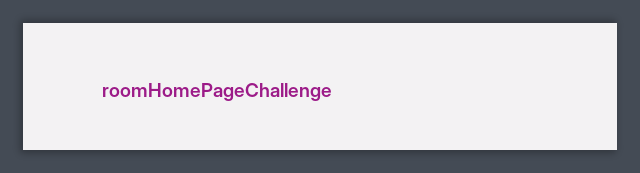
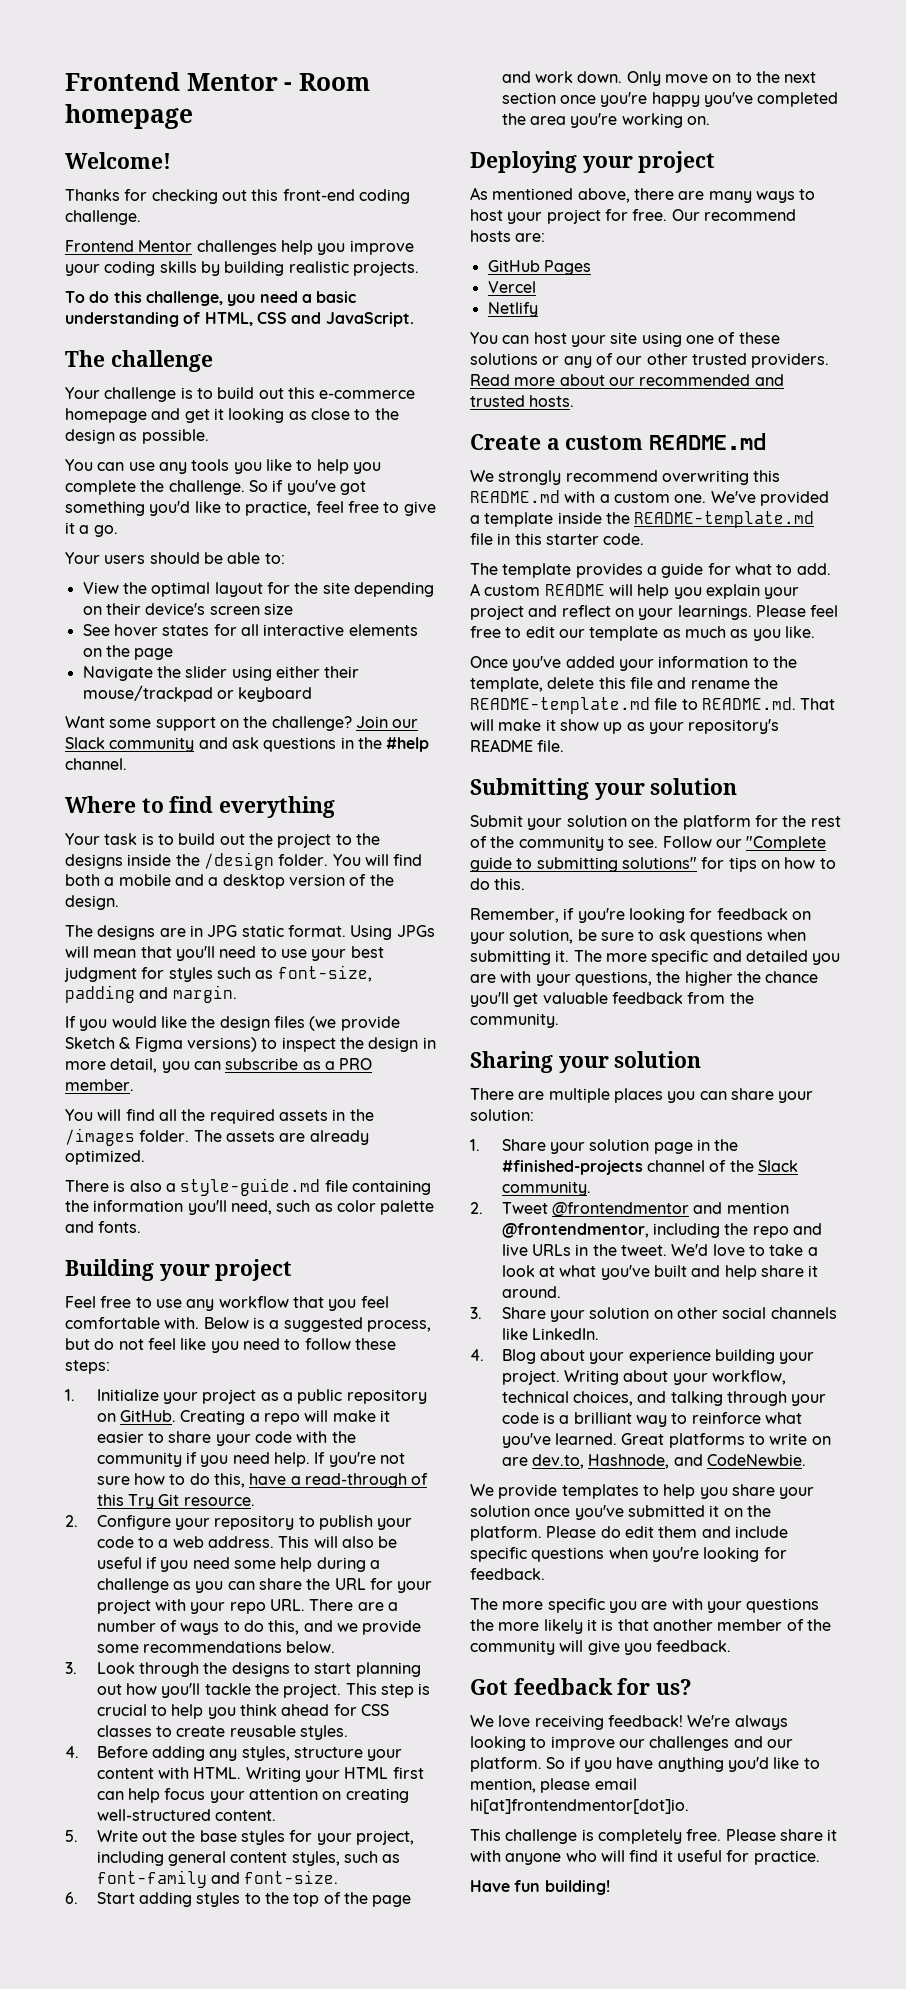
[102,83,332,101] roomHomePageChallenge -> [65,72,370,91] [65,104,193,129] [65,152,171,169] [65,189,410,204] [65,210,141,225] [65,240,414,255] [65,261,419,276] [65,291,357,306] [65,312,414,327] [65,350,213,372] [65,387,416,402] [65,408,399,423] [65,429,209,444] [65,459,381,474] [65,480,366,495] [65,501,436,516] [65,522,118,537] [65,552,285,564] [82,582,434,597] [82,603,293,615] [82,624,418,636] [82,645,174,660] [82,666,360,681] [82,685,313,702] [65,716,419,731] [65,737,430,752] [65,758,127,770] [65,796,336,818] [65,833,380,848] [65,852,423,870] [65,874,394,889] [65,895,119,910] [65,925,435,940] [65,946,384,961] [64,965,372,982] [65,985,237,1003] [65,1016,400,1031] [65,1037,436,1052] [65,1058,373,1073] [65,1079,134,1091] [65,1109,374,1124] [65,1128,369,1146] [65,1150,145,1165] [65,1178,431,1196] [65,1200,435,1215] [65,1221,142,1233] [65,1259,293,1281] [65,1296,389,1311] [65,1317,431,1332] [65,1338,396,1353] [65,1360,110,1374] [65,1389,427,1404] [96,1410,391,1425] [96,1431,356,1446] [96,1452,406,1467] [96,1473,429,1488] [96,1494,255,1509] [65,1515,413,1530] [96,1536,398,1548] [96,1557,381,1572] [96,1578,433,1593] [96,1599,399,1614] [96,1620,422,1635] [96,1641,336,1653] [65,1662,421,1677] [96,1683,431,1698] [96,1704,390,1719] [96,1725,349,1740] [65,1746,403,1761] [96,1767,424,1782] [96,1788,409,1803] [96,1809,277,1821] [65,1830,415,1845] [96,1851,401,1866] [96,1870,339,1888] [65,1892,412,1907] [501,71,817,86] [501,92,839,107] [501,113,711,128] [470,151,716,173] [470,187,816,203] [470,209,796,224] [470,230,546,242] [487,260,591,275] [487,281,536,293] [487,302,538,317] [470,332,780,347] [470,353,830,368] [470,374,784,386] [470,395,575,407] [470,433,767,450] [470,470,781,485] [470,490,829,506] [470,511,815,528] [470,533,645,545] [470,563,831,578] [470,583,800,599] [470,605,839,620] [470,626,815,641] [470,656,797,671] [470,677,778,692] [470,697,836,714] [470,719,780,734] [470,739,565,752] [470,778,738,800] [470,815,841,830] [470,836,827,851] [470,857,836,872] [470,878,526,890] [470,908,811,923] [470,929,807,944] [470,950,841,965] [470,971,819,986] [470,992,754,1007] [470,1013,559,1028] [470,1051,702,1073] [470,1088,814,1103] [470,1109,534,1121] [470,1139,739,1154] [501,1160,799,1175] [501,1181,591,1196] [470,1202,789,1217] [501,1223,823,1238] [501,1244,818,1256] [501,1265,819,1280] [501,1286,561,1298] [470,1307,837,1322] [501,1328,600,1340] [470,1349,815,1364] [501,1370,787,1385] [501,1391,827,1406] [501,1412,803,1427] [501,1433,831,1448] [501,1454,807,1469] [470,1484,815,1499] [470,1505,771,1520] [470,1526,788,1541] [470,1547,787,1562] [470,1568,545,1580] [470,1598,820,1613] [470,1619,831,1634] [470,1640,732,1655] [470,1678,693,1695] [470,1715,788,1730] [470,1736,793,1751] [470,1757,820,1772] [470,1778,637,1793] [470,1799,689,1814] [470,1829,838,1844] [470,1850,820,1865] [470,1880,610,1895] Frontend Mentor - Room homepage // Welcome! // Thanks for checking out this front-end coding challenge. // Frontend Mentor challenges help you improve your coding skills by building realistic projects. // To do this challenge, you need a basic understanding of HTML, CSS and JavaScript. // The challenge // Your challenge is to build out this e-commerce homepage and get it looking as close to the design as possible. // You can use any tools you like to help you complete the challenge. So if you've got something you'd like to practice, feel free to give it a go. // Your users should be able to: // View the optimal layout for the site depending on their device's screen size // See hover states for all interactive elements on the page // Navigate the slider using either their mouse/trackpad or keyboard // Want some support on the challenge? Join our Slack community and ask questions in the #help channel. // Where to find everything // Your task is to build out the project to the designs inside the /design folder. You will find both a mobile and a desktop version of the design. // The designs are in JPG static format. Using JPGs will mean that you'll need to use your best judgment for styles such as font-size, padding and margin. // If you would like the design files (we provide Sketch & Figma versions) to inspect the design in more detail, you can subscribe as a PRO member. // You will find all the required assets in the /images folder. The assets are already optimized. // There is also a style-guide.md file containing the information you'll need, such as color palette and fonts. // Building your project // Feel free to use any workflow that you feel comfortable with. Below is a suggested process, but do not feel like you need to follow these steps: // 1. Initialize your project as a public repository on GitHub. Creating a repo will make it easier to share your code with the community if you need help. If you're not sure how to do this, have a read-through of this Try Git resource. // 2. Configure your repository to publish your code to a web address. This will also be useful if you need some help during a challenge as you can share the URL for your project with your repo URL. There are a number of ways to do this, and we provide some recommendations below. // 3. Look through the designs to start planning out how you'll tackle the project. This step is crucial to help you think ahead for CSS classes to create reusable styles. // 4. Before adding any styles, structure your content with HTML. Writing your HTML first can help focus your attention on creating well-structured content. // 5. Write out the base styles for your project, including general content styles, such as font-family and font-size. // 6. Start adding styles to the top of the page and work down. Only move on to the next section once you're happy you've completed the area you're working on. // Deploying your project // As mentioned above, there are many ways to host your project for free. Our recommend hosts are: // GitHub Pages // Vercel // Netlify // You can host your site using one of these solutions or any of our other trusted providers. Read more about our recommended and trusted hosts. // Create a custom README.md // We strongly recommend overwriting this README.md with a custom one. We've provided a template inside the README-template.md file in this starter code. // The template provides a guide for what to add. A custom README will help you explain your project and reflect on your learnings. Please feel free to edit our template as much as you like. // Once you've added your information to the template, delete this file and rename the README-template.md file to README.md. That will make it show up as your repository's README file. // Submitting your solution // Submit your solution on the platform for the rest of the community to see. Follow our "Complete guide to submitting solutions" for tips on how to do this. // Remember, if you're looking for feedback on your solution, be sure to ask questions when submitting it. The more specific and detailed you are with your questions, the higher the chance you'll get valuable feedback from the community. // Sharing your solution // There are multiple places you can share your solution: // 1. Share your solution page in the #finished-projects channel of the Slack community. // 2. Tweet @frontendmentor and mention @frontendmentor, including the repo and live URLs in the tweet. We'd love to take a look at what you've built and help share it around. // 3. Share your solution on other social channels like LinkedIn. // 4. Blog about your experience building your project. Writing about your workflow, technical choices, and talking through your code is a brilliant way to reinforce what you've learned. Great platforms to write on are dev.to, Hashnode, and CodeNewbie. // We provide templates to help you share your solution once you've submitted it on the platform. Please do edit them and include specific questions when you're looking for feedback. // The more specific you are with your questions the more likely it is that another member of the community will give you feedback. // Got feedback for us? // We love receiving feedback! We're always looking to improve our challenges and our platform. So if you have anything you'd like to mention, please email hi[at]frontendmentor[dot]io. // This challenge is completely free. Please share it with anyone who will find it useful for practice. // Have fun building!

